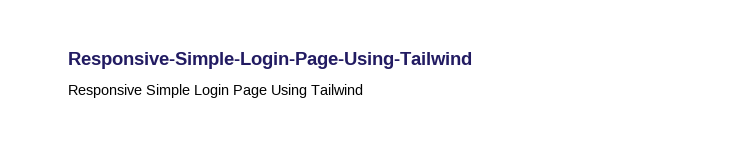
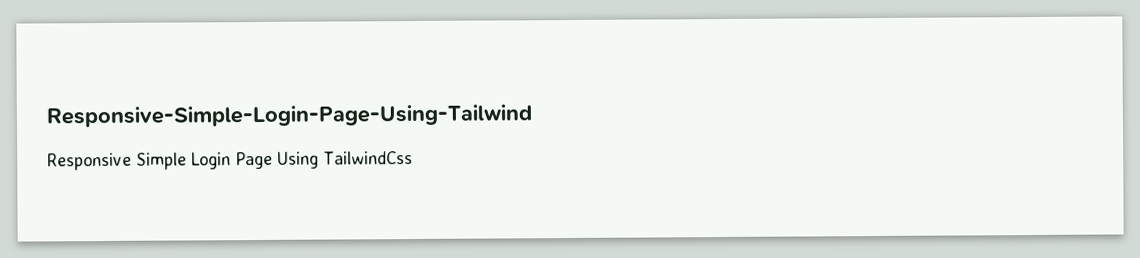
[311,84,363,95] Tailwind -> [323,151,413,165] TailwindCss

